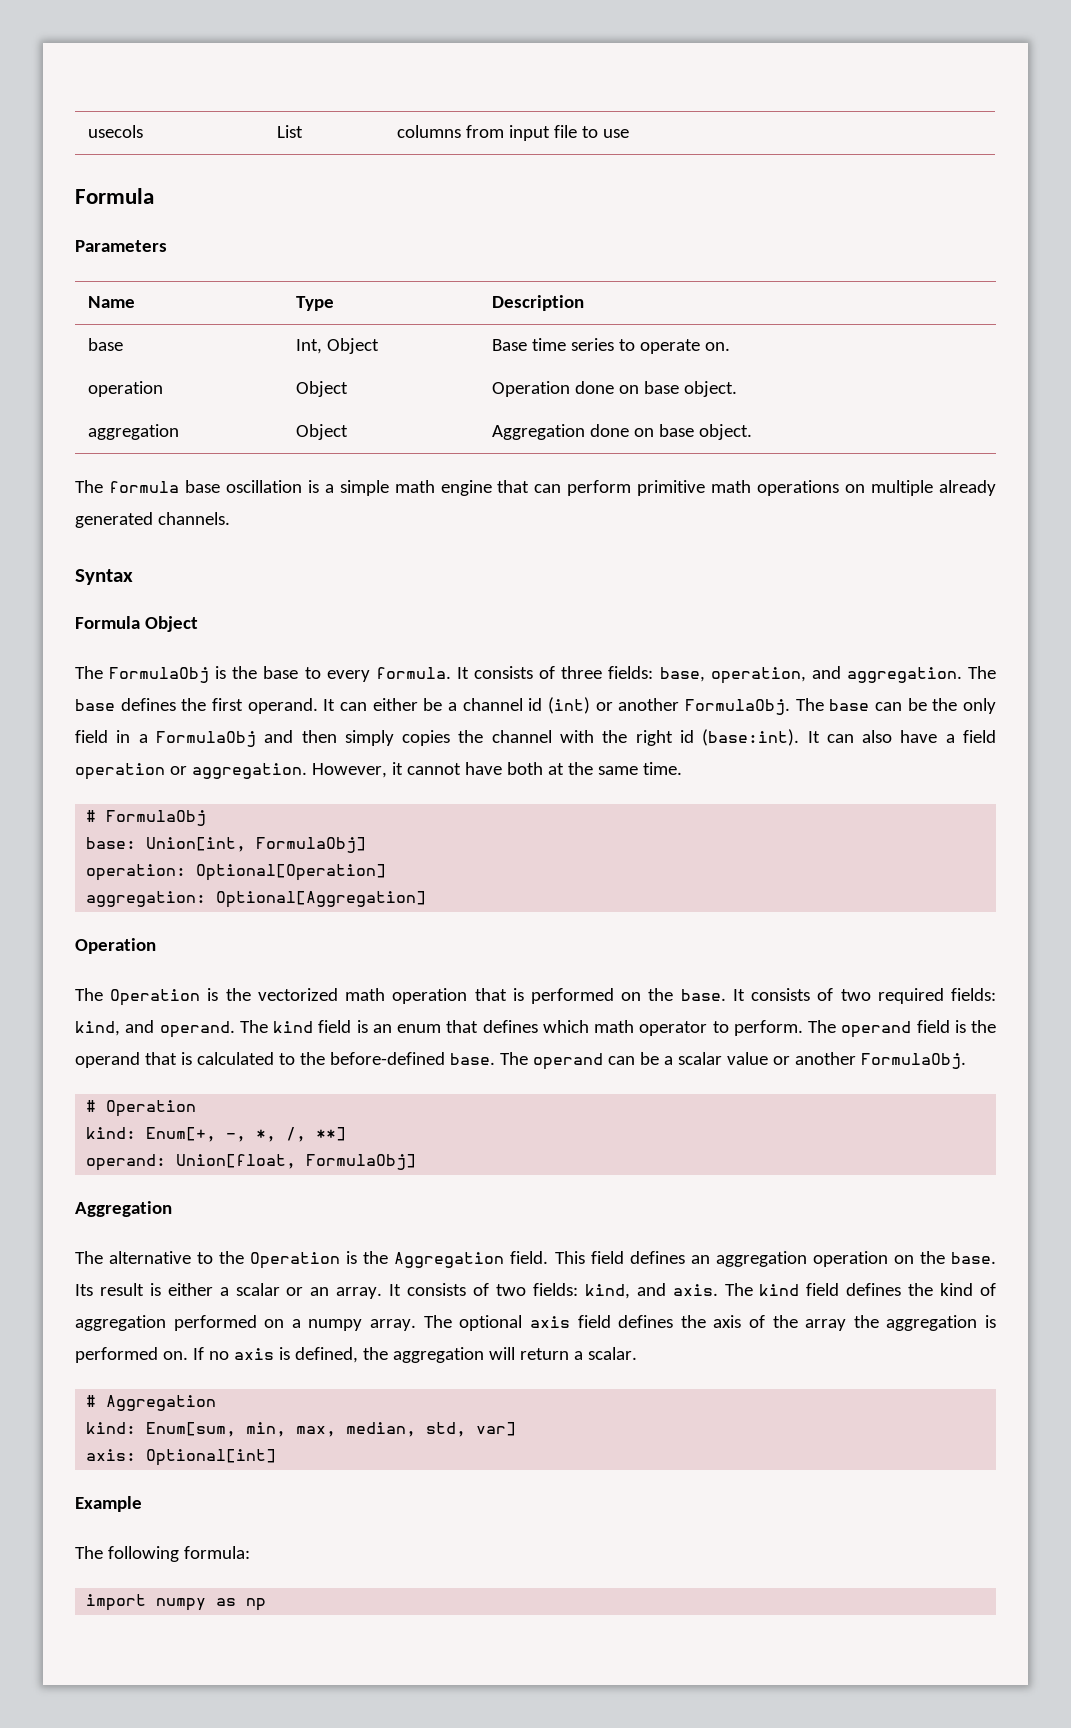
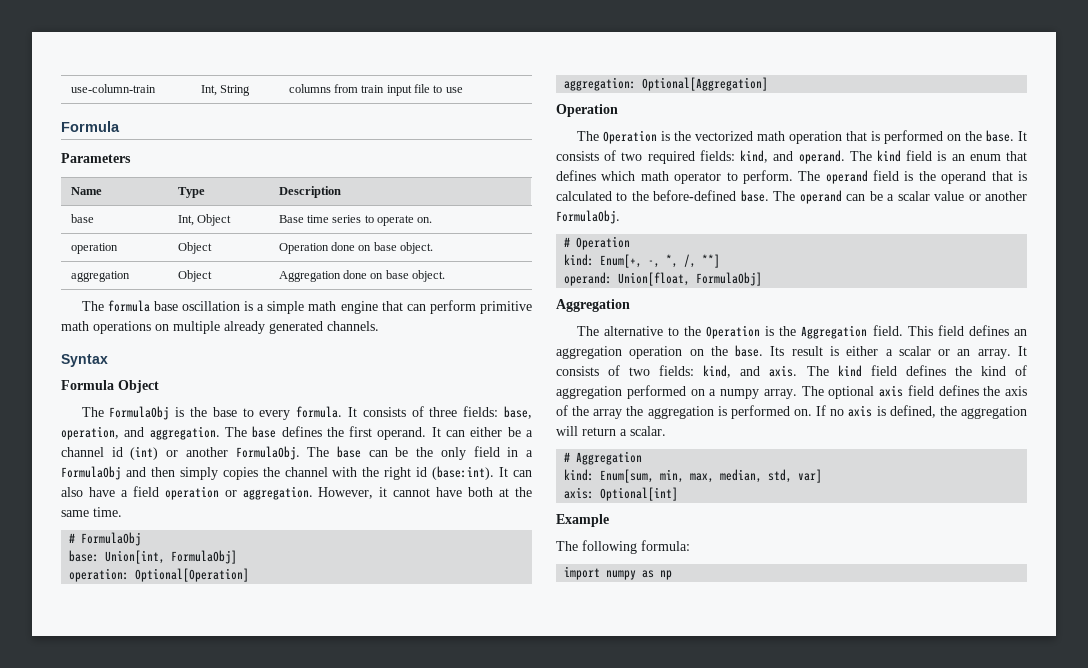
[88,125,144,138] [277,125,304,138] usecols | List -> [70,84,156,93] [200,85,250,96] use-column-train | Int, String
(505, 131) none -> [361,85,385,93] train

